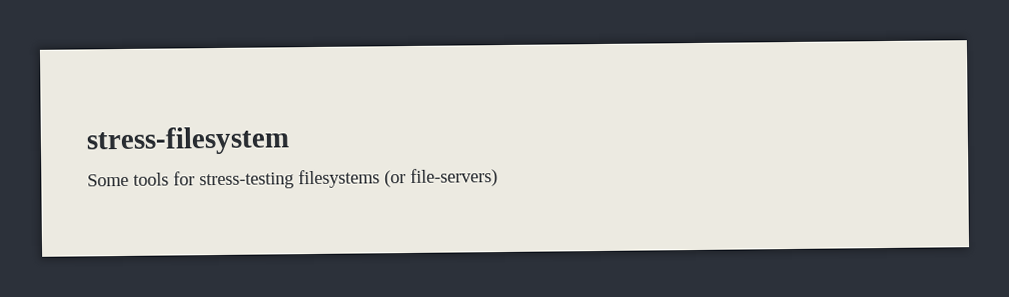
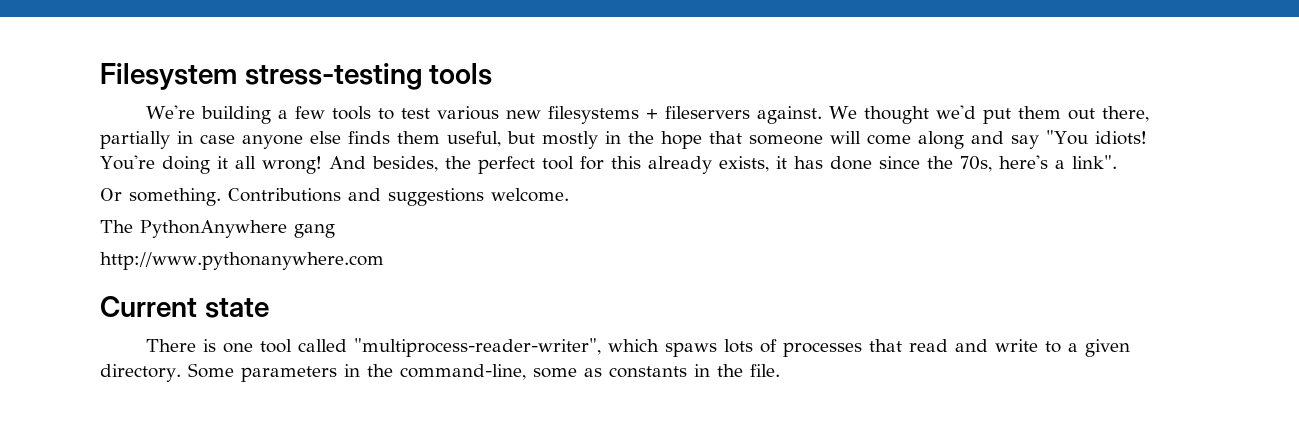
[86,126,290,156] [87,168,498,190] stress-filesystem // Some tools for stress-testing filesystems (or file-servers) -> [100,63,493,90] [145,105,1149,124] [100,130,1147,149] [100,155,1117,174] [100,188,569,206] [100,220,335,238] [100,252,384,270] [100,296,269,318] [145,338,1130,357] [100,363,780,382] Filesystem stress-testing tools // We're building a few tools to test various new filesystems + fileservers against. We thought we'd put them out there, partially in case anyone else finds them useful, but mostly in the hope that someone will come along and say "You idiots! You're doing it all wrong! And besides, the perfect tool for this already exists, it has done since the 70s, here's a link". // Or something. Contributions and suggestions welcome. // The PythonAnywhere gang // http://www.pythonanywhere.com // Current state // There is one tool called "multiprocess-reader-writer", which spaws lots of processes that read and write to a given directory. Some parameters in the command-line, some as constants in the file.

